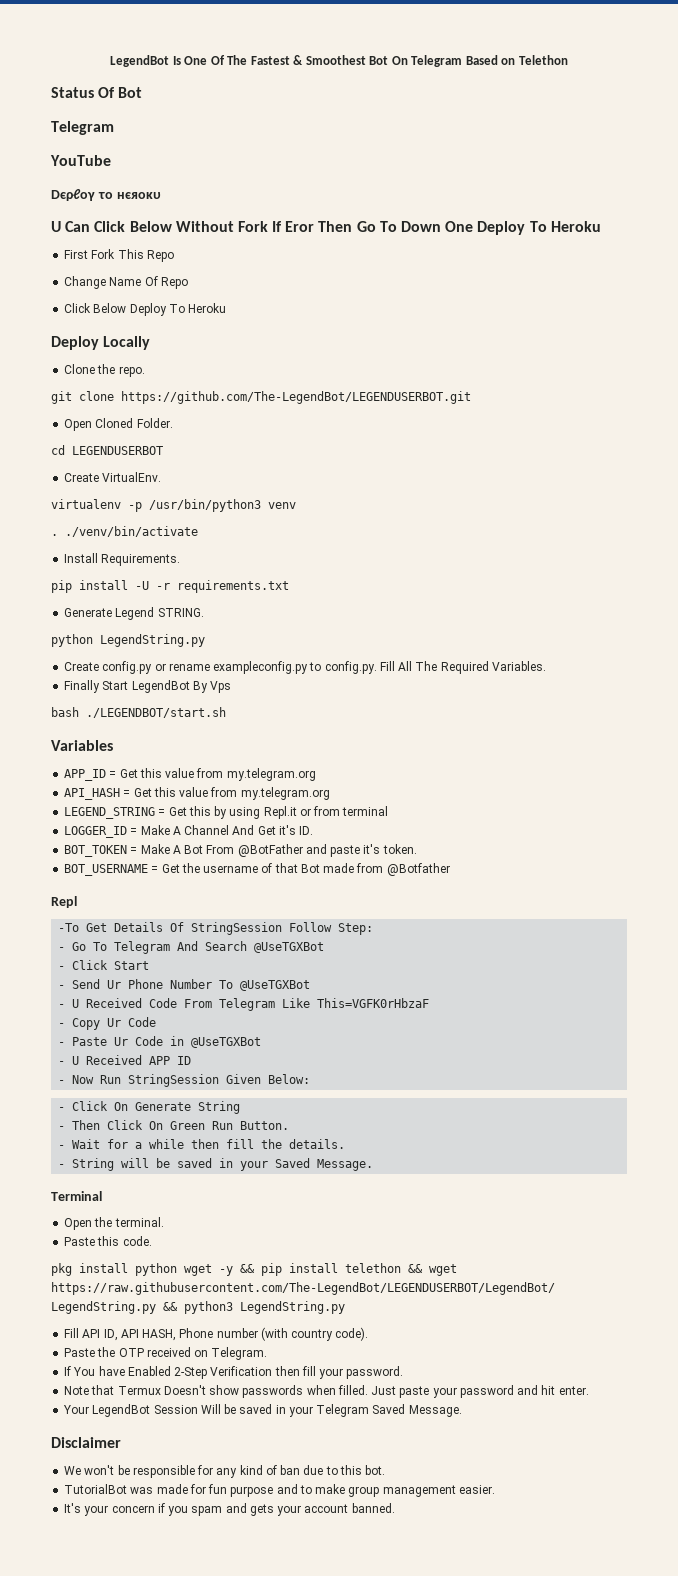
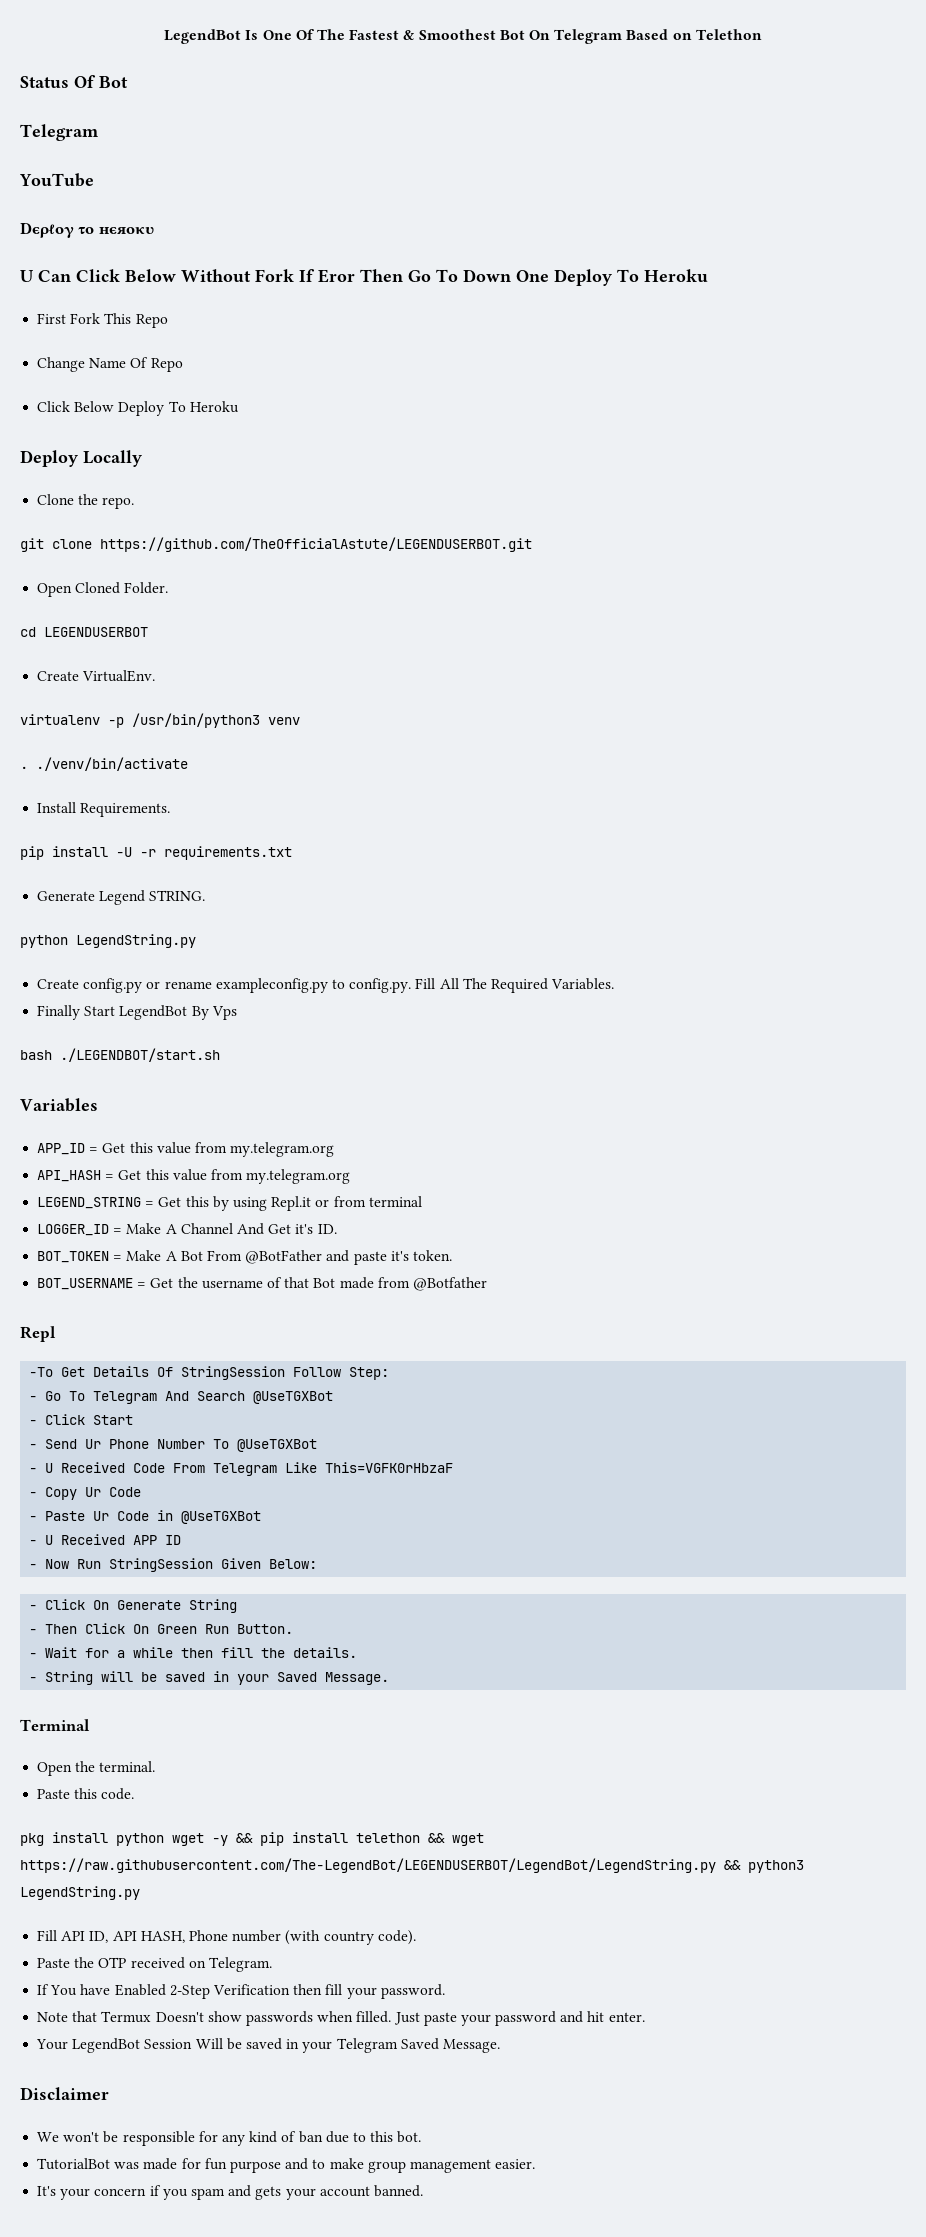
[121,391,471,404] https://github.com/The-LegendBot/LEGENDUSERBOT.git -> [100,537,532,552] https://github.com/TheOfficialAstute/LEGENDUSERBOT.git

